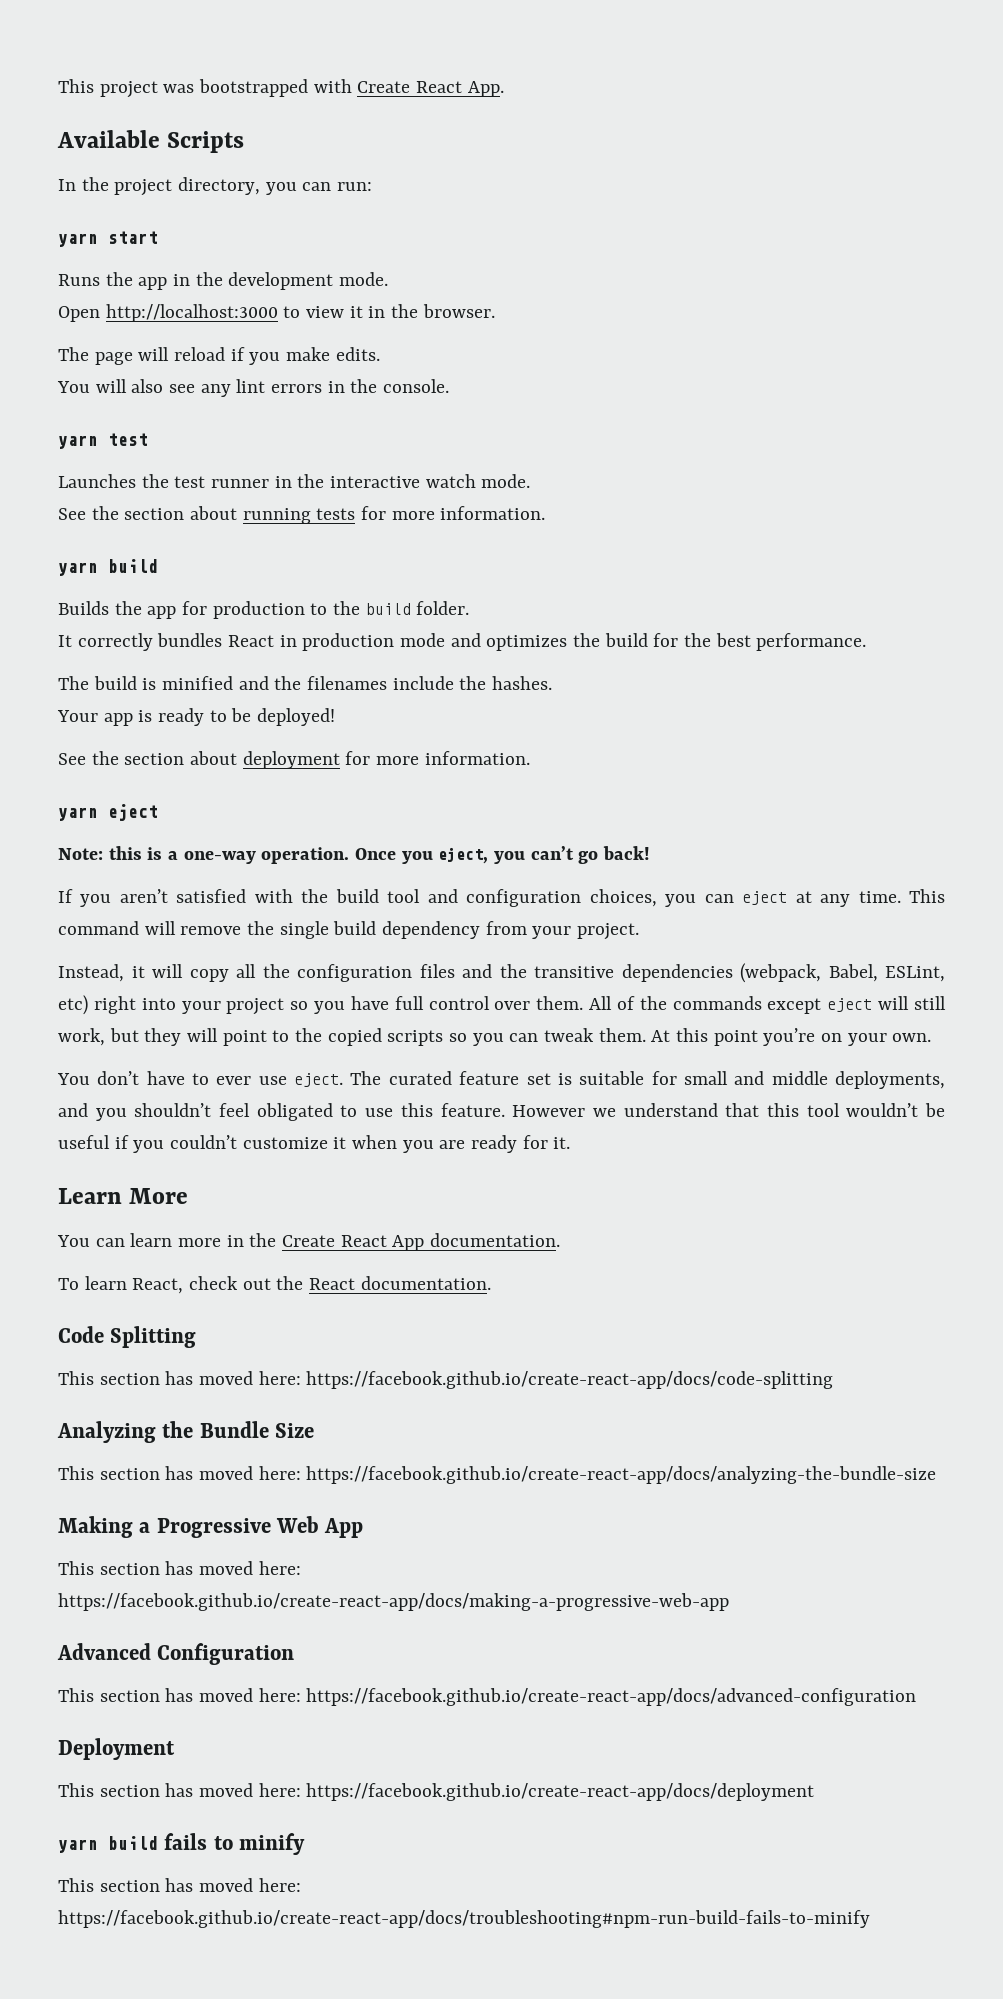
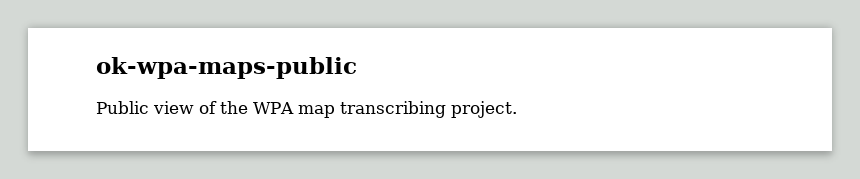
[58,79,504,98] [57,130,245,153] [58,177,373,196] [58,231,158,247] [58,272,389,290] [58,304,495,322] [58,347,380,365] [57,379,450,397] [58,433,148,449] [58,474,531,488] [58,506,546,524] [58,559,158,576] [58,601,470,619] [58,633,867,651] [58,676,553,690] [57,708,336,726] [58,751,530,769] [58,804,158,821] [58,846,651,864] [58,889,946,907] [58,921,640,940] [58,963,945,983] [58,995,947,1015] [58,1028,932,1046] [57,1071,946,1089] [58,1103,945,1121] [58,1135,571,1153] [58,1188,189,1204] [57,1233,561,1251] [58,1276,491,1294] [58,1326,197,1348] [58,1371,834,1389] [57,1421,315,1443] [58,1466,937,1484] [58,1516,364,1538] [58,1561,301,1575] [58,1593,729,1611] [57,1643,295,1665] [58,1688,917,1706] [58,1738,175,1760] [58,1783,815,1801] [58,1833,306,1855] [58,1878,301,1892] [58,1910,870,1928] This project was bootstrapped with Create React App. // Available Scripts // In the project directory, you can run: // yarn start // Runs the app in the development mode. // Open http://localhost:3000 to view it in the browser. // The page will reload if you make edits. // You will also see any lint errors in the console. // yarn test // Launches the test runner in the interactive watch mode. // See the section about running tests for more information. // yarn build // Builds the app for production to the build folder. // It correctly bundles React in production mode and optimizes the build for the best performance. // The build is minified and the filenames include the hashes. // Your app is ready to be deployed! // See the section about deployment for more information. // yarn eject // Note: this is a one-way operation. Once you eject, you can’t go back! // If you aren’t satisfied with the build tool and configuration choices, you can eject at any time. This command will remove the single build dependency from your project. // Instead, it will copy all the configuration files and the transitive dependencies (webpack, Babel, ESLint, etc) right into your project so you have full control over them. All of the commands except eject will still work, but they will point to the copied scripts so you can tweak them. At this point you’re on your own. // You don’t have to ever use eject. The curated feature set is suitable for small and middle deployments, and you shouldn’t feel obligated to use this feature. However we understand that this tool wouldn’t be useful if you couldn’t customize it when you are ready for it. // Learn More // You can learn more in the Create React App documentation. // To learn React, check out the React documentation. // Code Splitting // This section has moved here: https://facebook.github.io/create-react-app/docs/code-splitting // Analyzing the Bundle Size // This section has moved here: https://facebook.github.io/create-react-app/docs/analyzing-the-bundle-size // Making a Progressive Web App // This section has moved here: https://facebook.github.io/create-react-app/docs/making-a-progressive-web-app // Advanced Configuration // This section has moved here: https://facebook.github.io/create-react-app/docs/advanced-configuration // Deployment // This section has moved here: https://facebook.github.io/create-react-app/docs/deployment // yarn build fails to minify // This section has moved here: https://facebook.github.io/create-react-app/docs/troubleshooting#npm-run-build-fails-to-minify -> [96,57,357,79] [96,101,517,118] ok-wpa-maps-public // Public view of the WPA map transcribing project.

